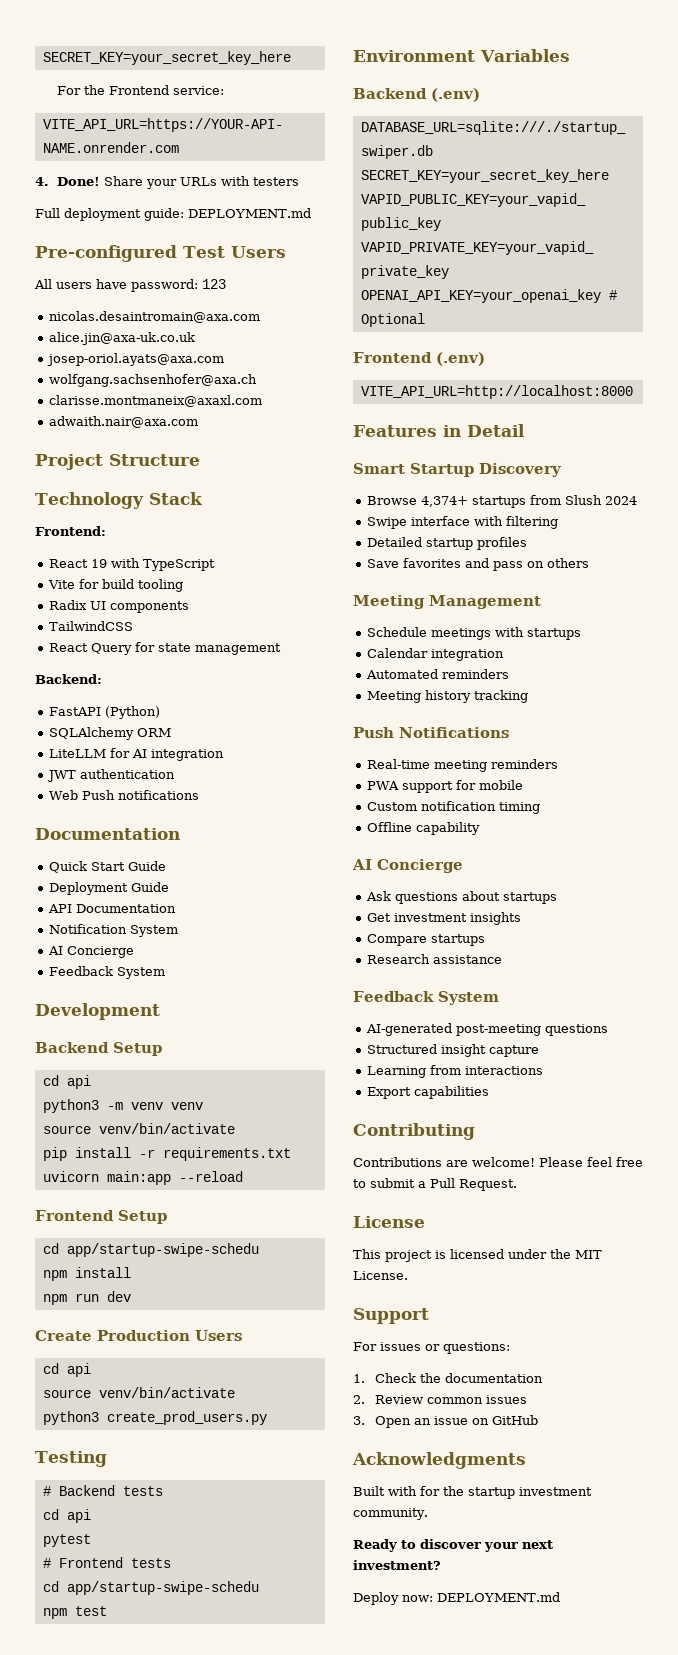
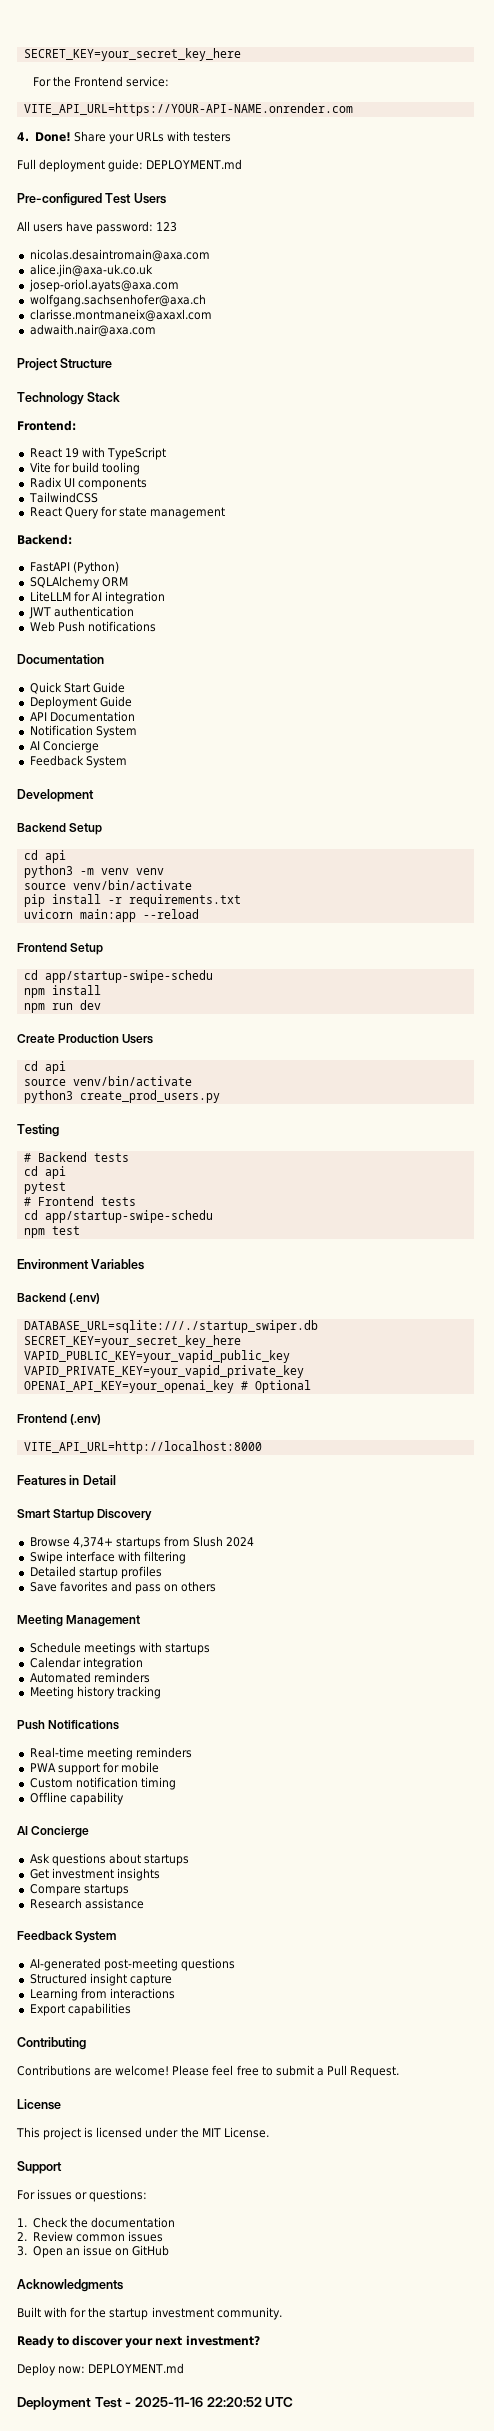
(560, 1597) none -> [17,2397,294,2410] // Deployment Test - 2025-11-16 22:20:52 UTC

